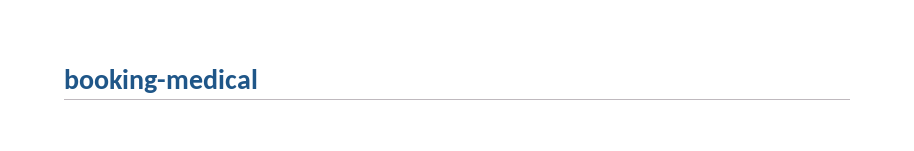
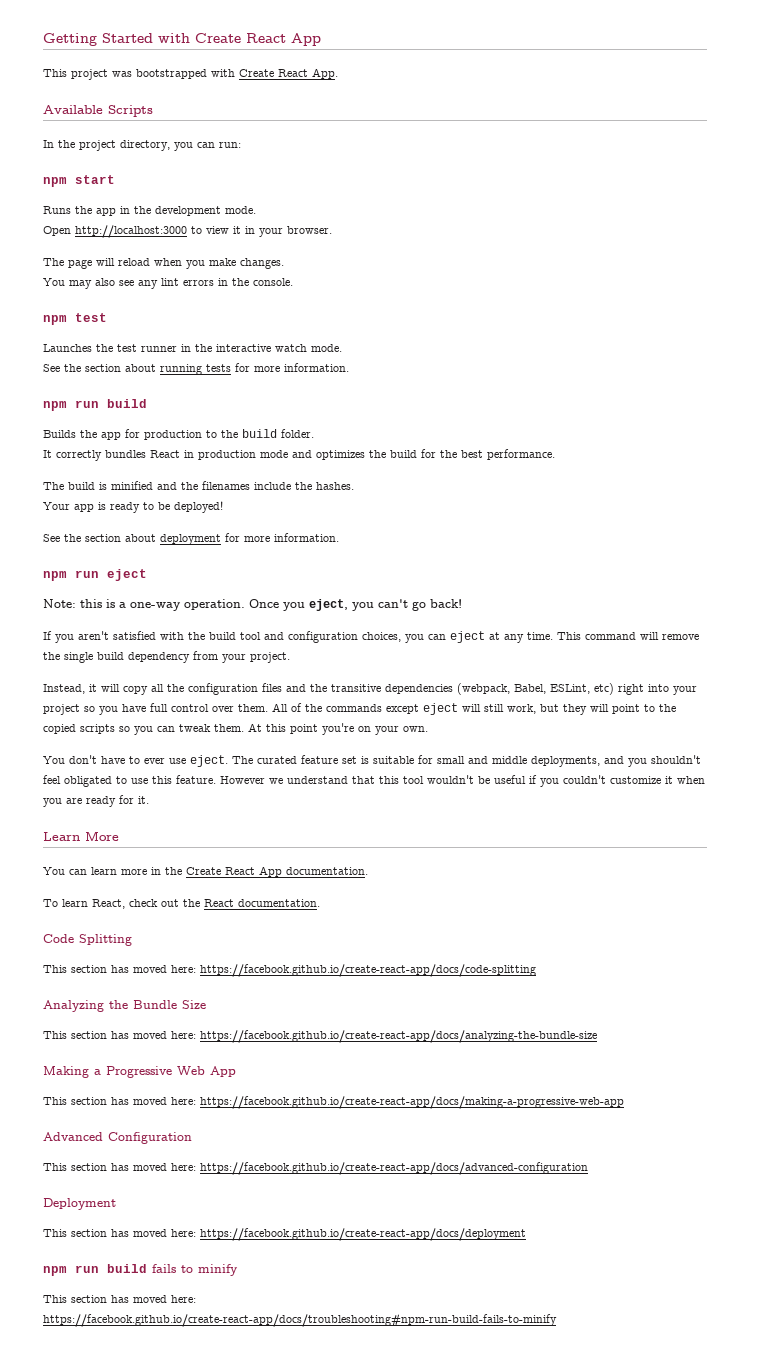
[64,69,258,93] booking-medical -> [43,33,321,46] [43,68,338,80] [43,105,153,117] [43,140,241,151] [43,175,115,187] [43,206,256,216] [43,225,332,238] [43,258,284,269] [43,278,293,289] [43,313,107,325] [43,344,342,352] [43,363,349,375] [43,399,147,411] [43,429,314,440] [43,449,555,461] [43,481,354,490] [43,501,223,513] [43,533,339,545] [43,569,147,581] [43,599,462,611] [43,631,699,643] [43,651,290,663] [43,683,697,695] [43,703,676,715] [43,723,428,735] [43,755,701,767] [43,775,705,787] [43,795,149,807] [43,831,119,841] [43,866,368,877] [43,899,320,909] [43,934,132,946] [43,964,536,977] [43,1000,206,1012] [43,1030,597,1043] [43,1066,236,1078] [43,1096,624,1109] [43,1132,192,1144] [43,1162,588,1175] [43,1198,116,1210] [43,1228,526,1241] [43,1264,238,1276] [43,1295,196,1303] [43,1313,557,1327] Getting Started with Create React App // This project was bootstrapped with Create React App. // Available Scripts // In the project directory, you can run: // npm start // Runs the app in the development mode. // Open http://localhost:3000 to view it in your browser. // The page will reload when you make changes. // You may also see any lint errors in the console. // npm test // Launches the test runner in the interactive watch mode. // See the section about running tests for more information. // npm run build // Builds the app for production to the build folder. // It correctly bundles React in production mode and optimizes the build for the best performance. // The build is minified and the filenames include the hashes. // Your app is ready to be deployed! // See the section about deployment for more information. // npm run eject // Note: this is a one-way operation. Once you eject, you can't go back! // If you aren't satisfied with the build tool and configuration choices, you can eject at any time. This command will remove the single build dependency from your project. // Instead, it will copy all the configuration files and the transitive dependencies (webpack, Babel, ESLint, etc) right into your project so you have full control over them. All of the commands except eject will still work, but they will point to the copied scripts so you can tweak them. At this point you're on your own. // You don't have to ever use eject. The curated feature set is suitable for small and middle deployments, and you shouldn't feel obligated to use this feature. However we understand that this tool wouldn't be useful if you couldn't customize it when you are ready for it. // Learn More // You can learn more in the Create React App documentation. // To learn React, check out the React documentation. // Code Splitting // This section has moved here: https://facebook.github.io/create-react-app/docs/code-splitting // Analyzing the Bundle Size // This section has moved here: https://facebook.github.io/create-react-app/docs/analyzing-the-bundle-size // Making a Progressive Web App // This section has moved here: https://facebook.github.io/create-react-app/docs/making-a-progressive-web-app // Advanced Configuration // This section has moved here: https://facebook.github.io/create-react-app/docs/advanced-configuration // Deployment // This section has moved here: https://facebook.github.io/create-react-app/docs/deployment // npm run build fails to minify // This section has moved here: https://facebook.github.io/create-react-app/docs/troubleshooting#npm-run-build-fails-to-minify

